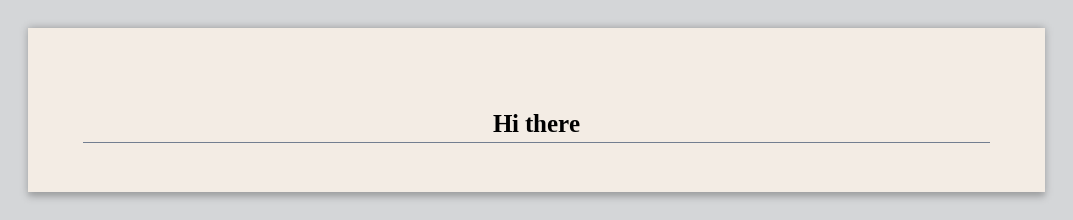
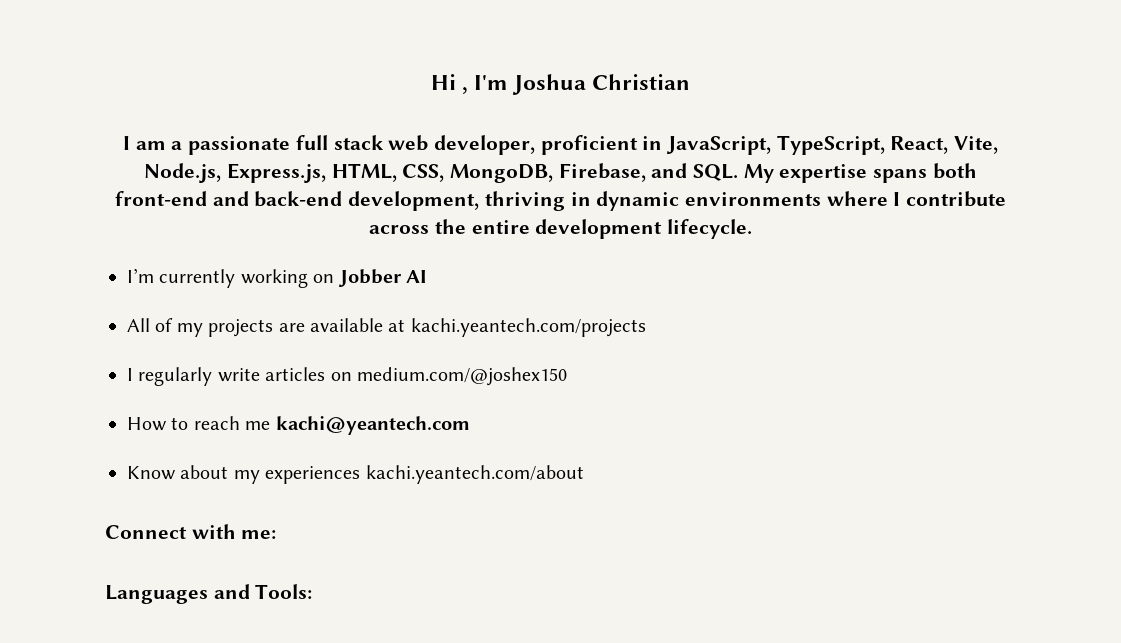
[525,114,581,132] there -> [461,74,691,95] [123,135,998,155] [144,163,977,183] [115,191,1006,211] [369,219,752,239] [127,268,427,288] [127,318,646,337] [127,367,567,386] [127,416,470,435] [127,465,584,484] [105,524,277,539] [105,584,313,604] , I'm Joshua Christian // I am a passionate full stack web developer, proficient in JavaScript, TypeScript, React, Vite, Node.js, Express.js, HTML, CSS, MongoDB, Firebase, and SQL. My expertise spans both front-end and back-end development, thriving in dynamic environments where I contribute across the entire development lifecycle. // I’m currently working on Jobber AI // All of my projects are available at kachi.yeantech.com/projects // I regularly write articles on medium.com/@joshex150 // How to reach me kachi@yeantech.com // Know about my experiences kachi.yeantech.com/about // Connect with me: // Languages and Tools:

